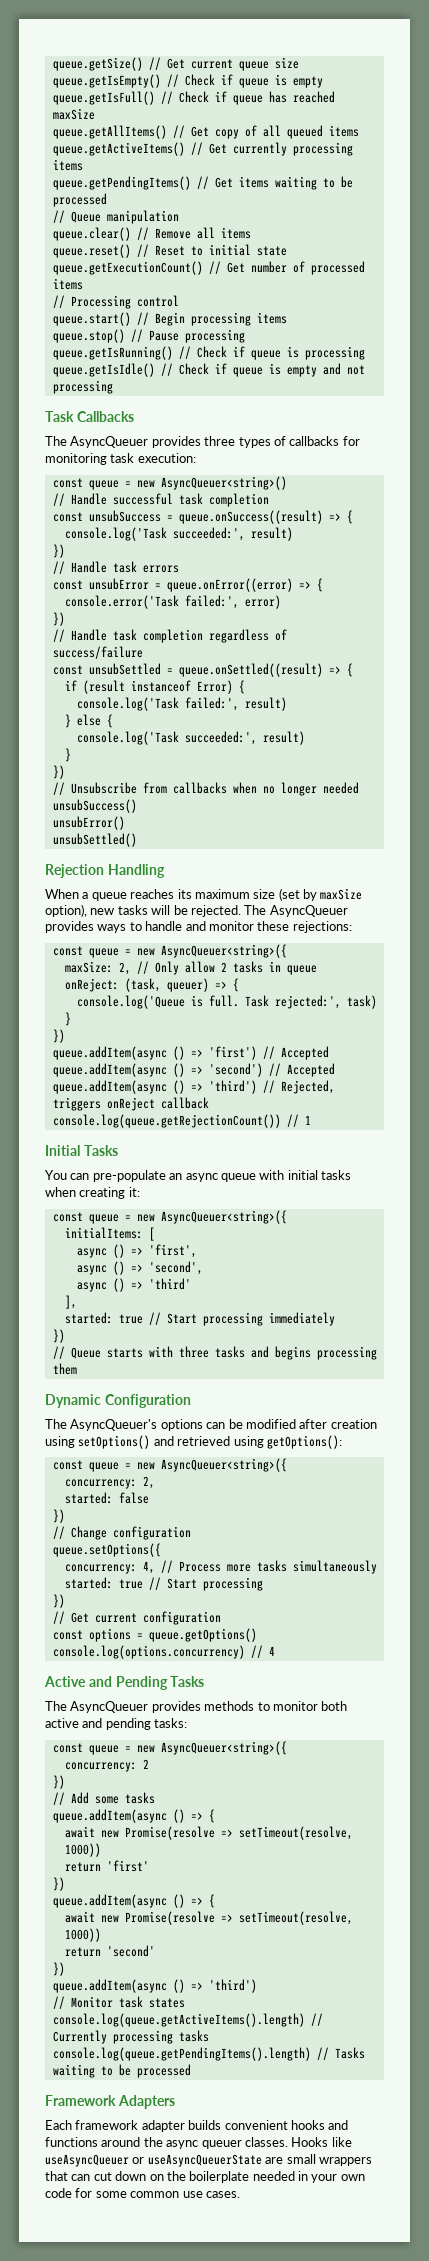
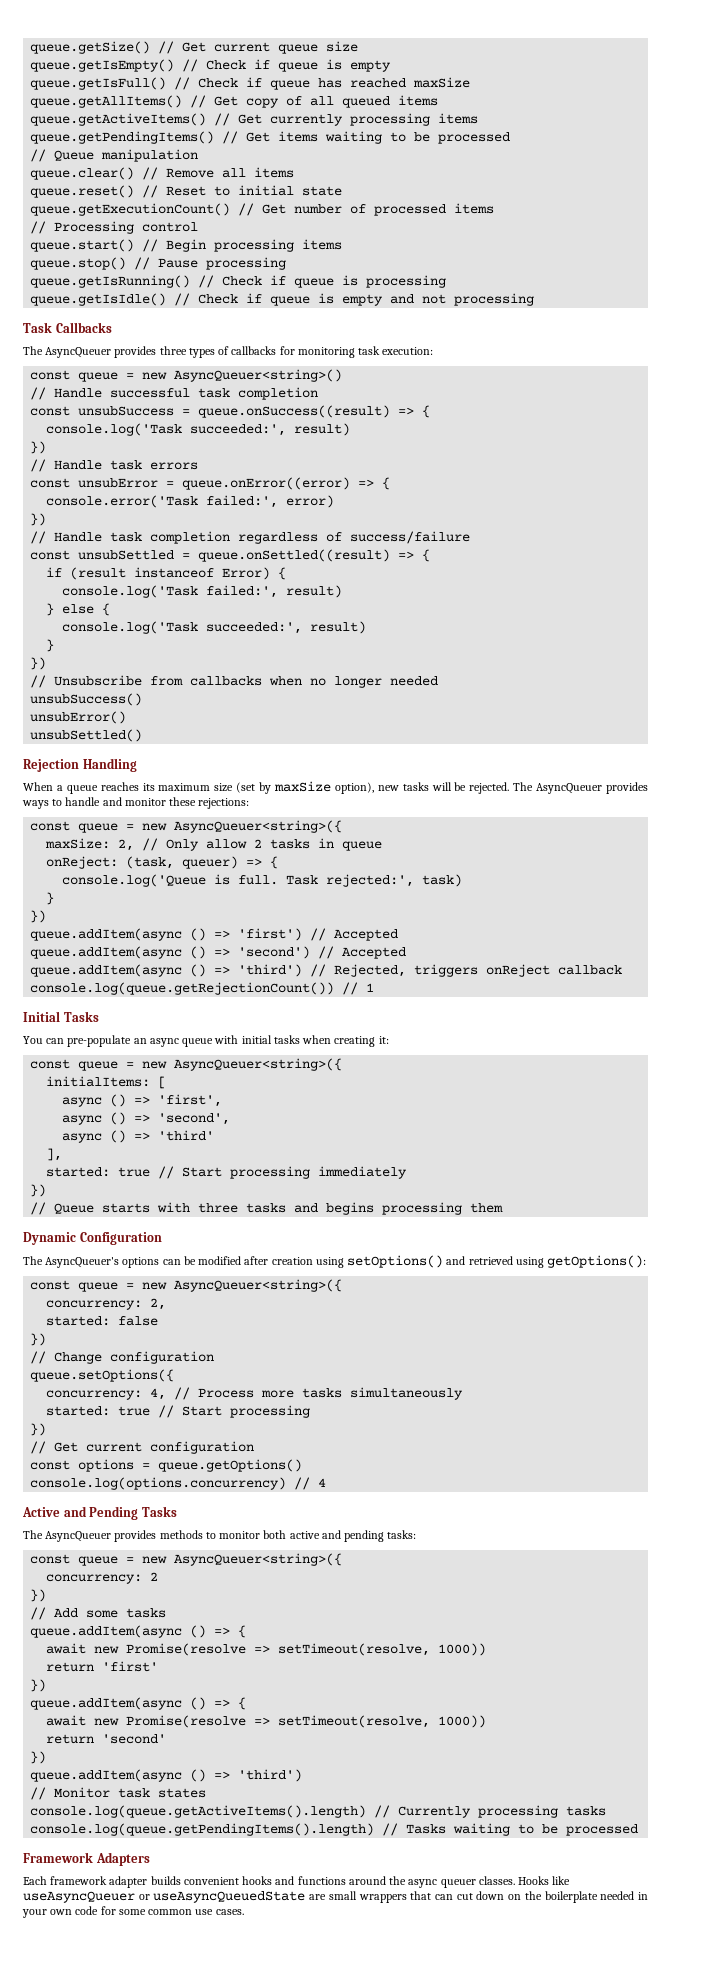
[147,2154,262,2167] useAsyncQueuerState -> [153,1891,306,1903] useAsyncQueuedState

